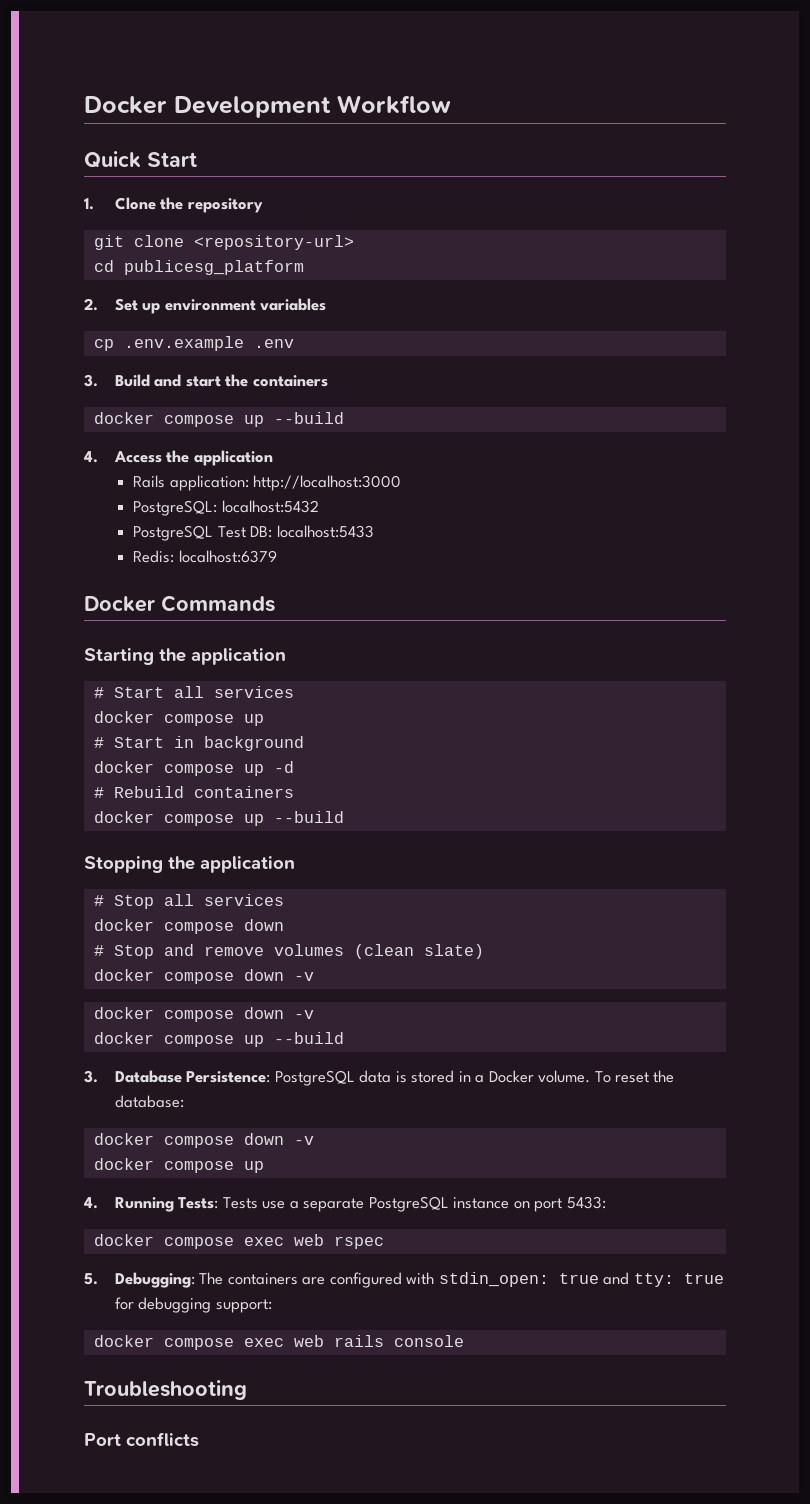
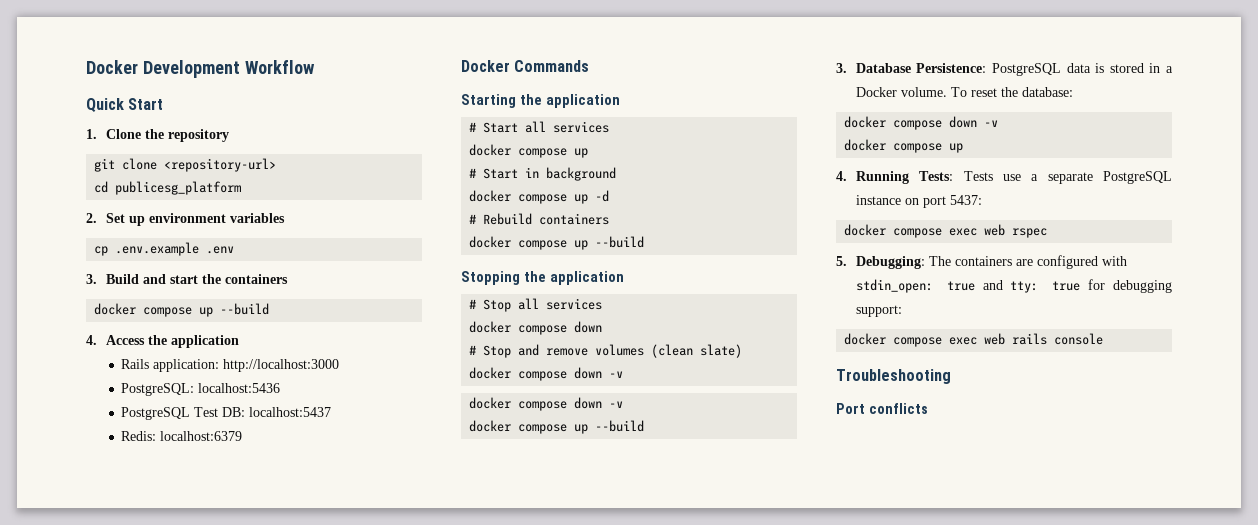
[221,500,319,513] localhost:5432 -> [198,383,281,393] localhost:5436
[276,525,374,538] localhost:5433 -> [249,407,332,417] localhost:5437
[566,1196,606,1209] 5433: -> [949,195,982,205] 5437:

